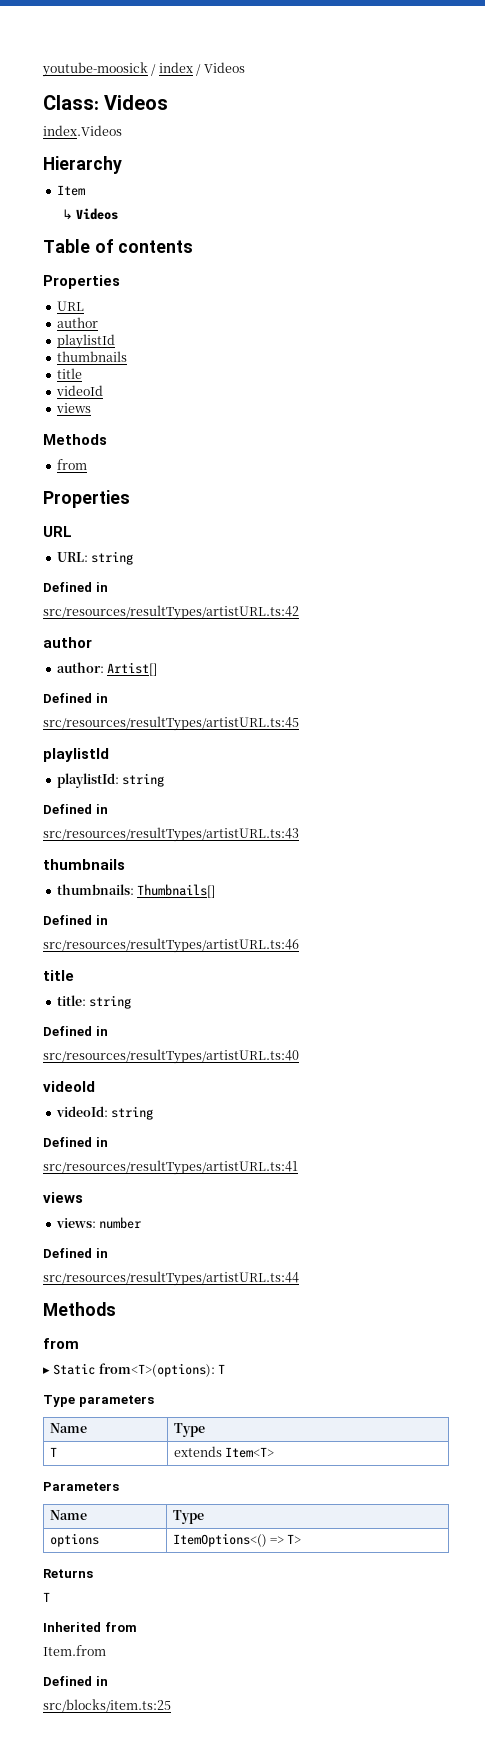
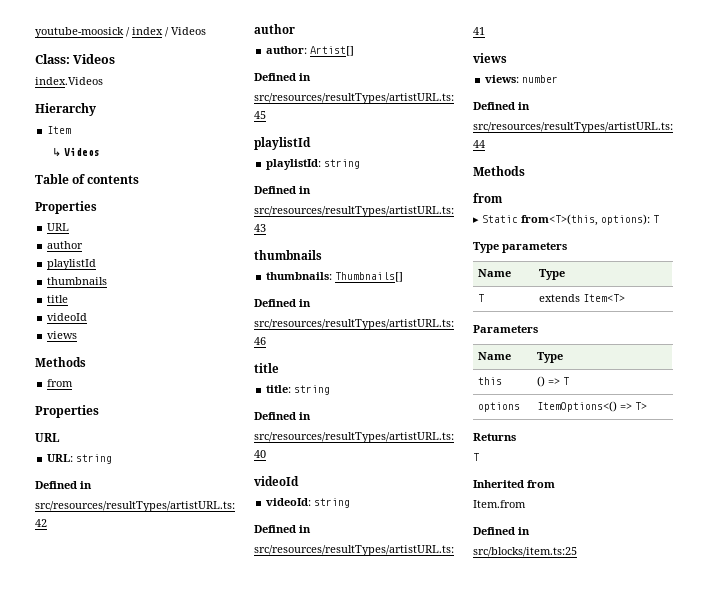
[98,1363,215,1377] from<T>(options): -> [521,214,650,226] from<T>(this, options):
(204, 1517) none -> [477,377,502,385] [536,376,569,387] // this | () => T

